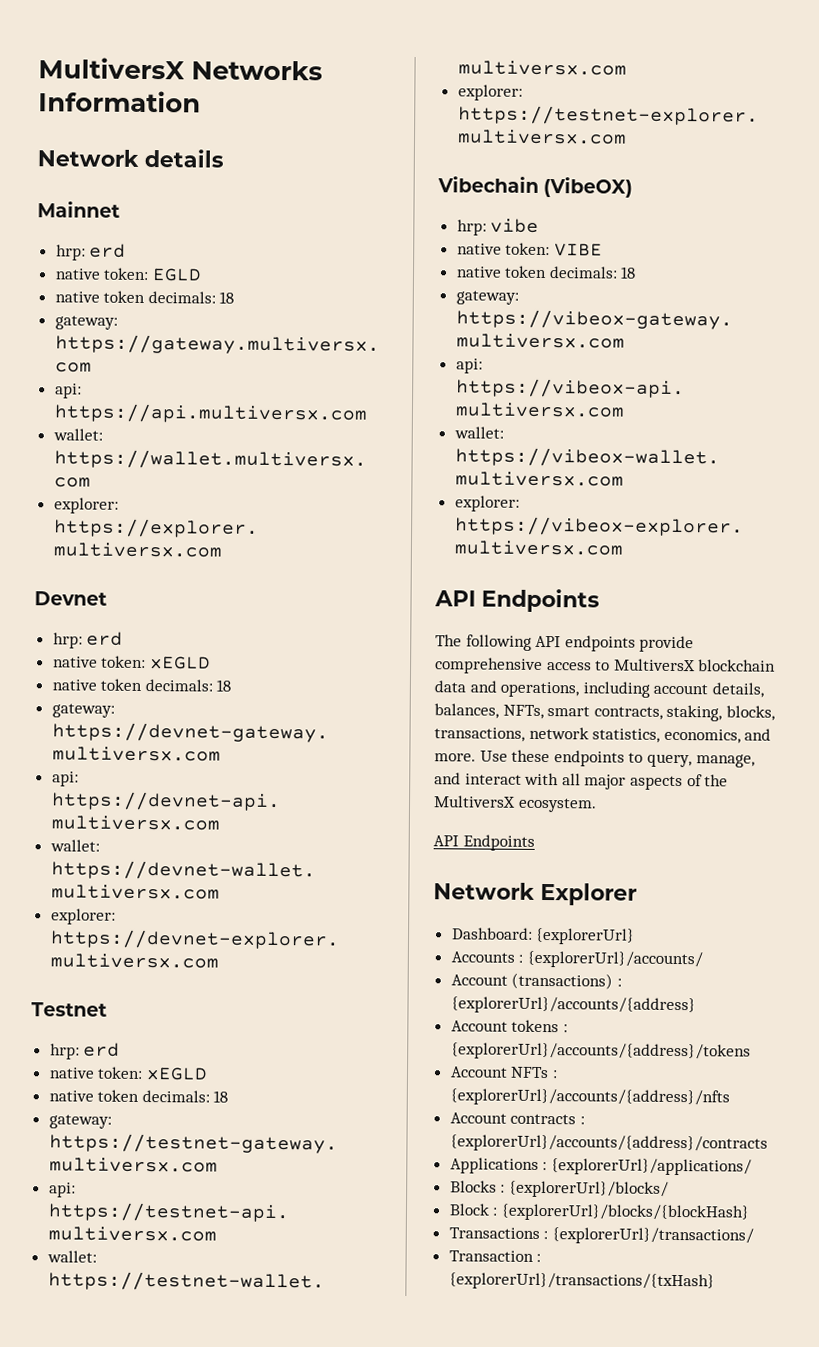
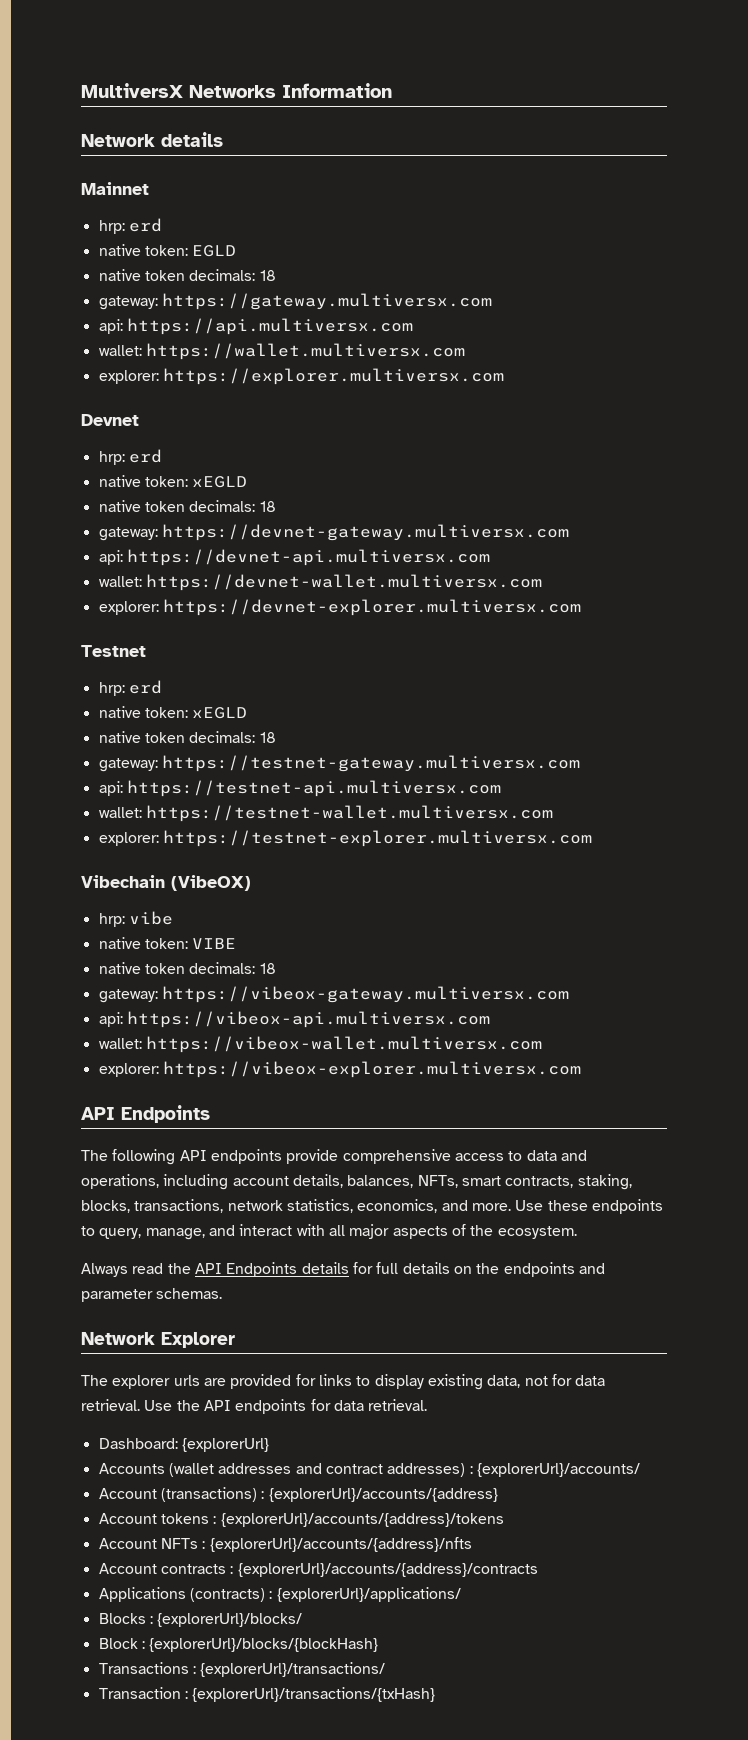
[613,658,777,672] MultiversX blockchain -> (523, 1156) none
[433,795,516,808] MultiversX -> (494, 1230) none
[433,834,535,851] [433,882,637,906] [451,927,636,945] [450,951,515,963] API Endpoints // Network Explorer // Dashboard: {explorerUrl} // Accounts -> [81,1262,605,1277] [81,1288,223,1302] [81,1332,235,1348] [81,1374,606,1390] [81,1399,428,1414] [98,1438,269,1452] [98,1463,466,1477] Always read the API Endpoints details for full details on the endpoints and parameter schemas. // Network Explorer // The explorer urls are provided for links to display existing data, not for data retrieval. Use the API endpoints for data retrieval. // Dashboard: {explorerUrl} // Accounts (wallet addresses and contract addresses)
(539, 1165) none -> [189,1588,265,1602] (contracts)

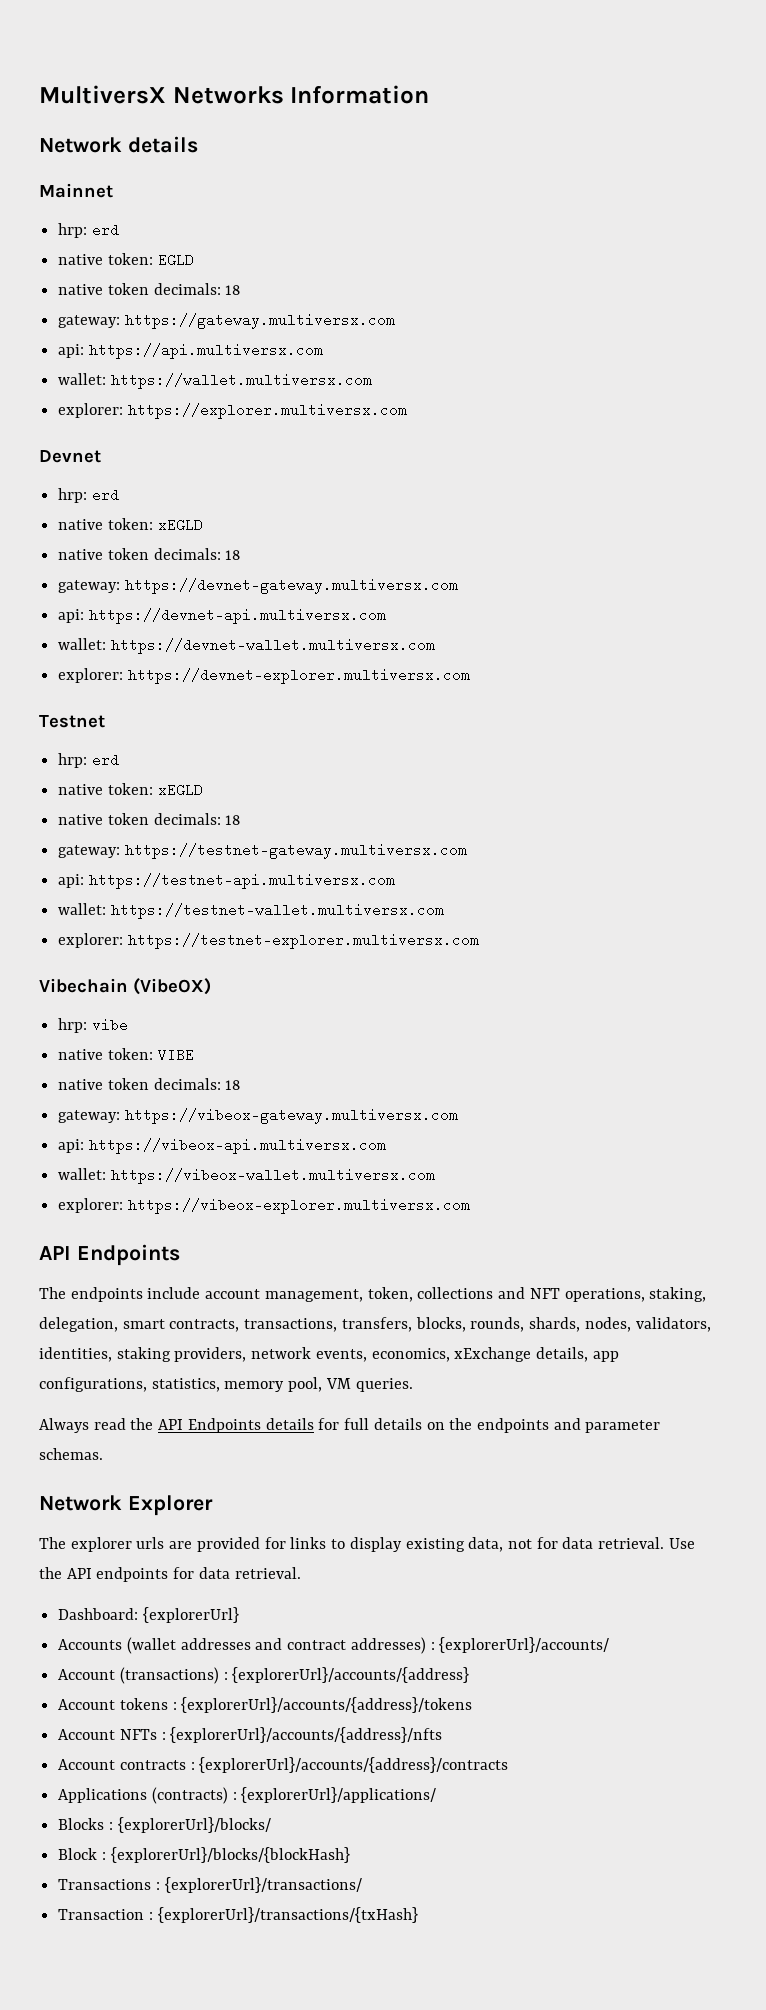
[112,1149,587,1165] [81,1174,632,1190] [81,1199,663,1214] [81,1224,577,1240] following API endpoints provide comprehensive access to data and operations, including account details, balances, NFTs, smart contracts, staking, blocks, transactions, network statistics, economics, and more. Use these endpoints to query, manage, and interact with all major aspects of the ecosystem. -> [70,1287,707,1302] [39,1317,711,1332] [39,1347,619,1362] [39,1377,413,1392] endpoints include account management, token, collections and NFT operations, staking, delegation, smart contracts, transactions, transfers, blocks, rounds, shards, nodes, validators, identities, staking providers, network events, economics, xExchange details, app configurations, statistics, memory pool, VM queries.

